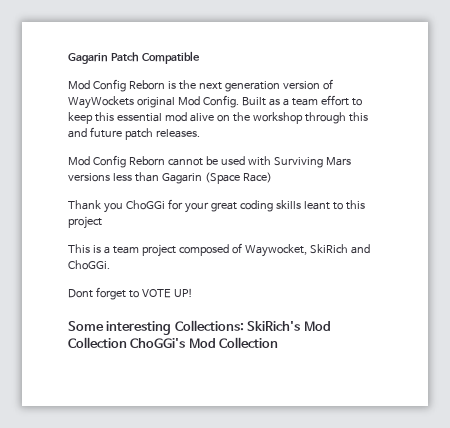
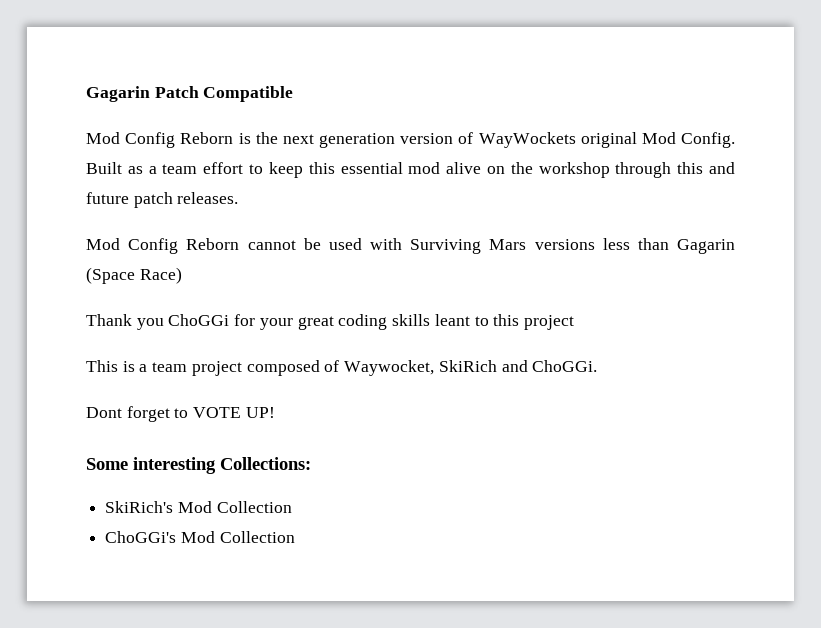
(244, 325) none -> (311, 463) //
(127, 342) none -> (292, 507) //

